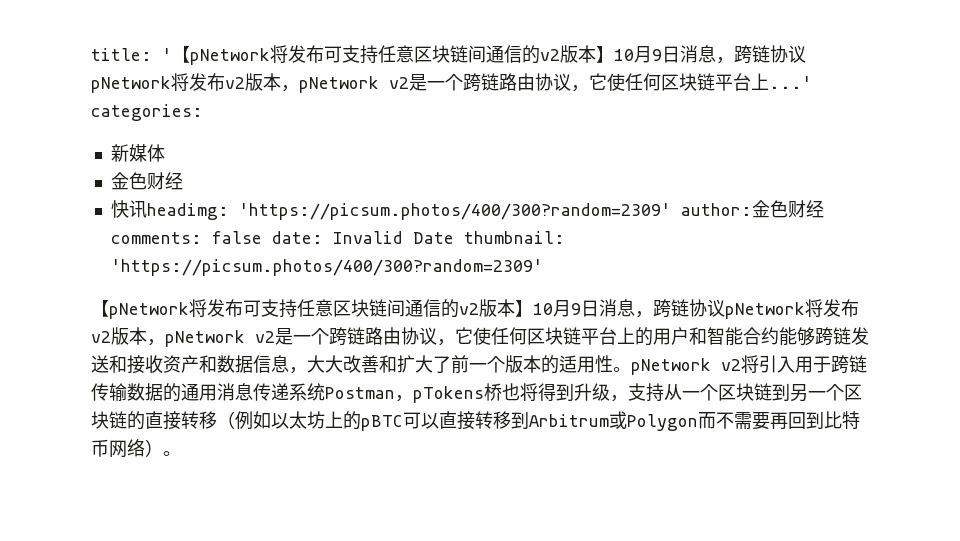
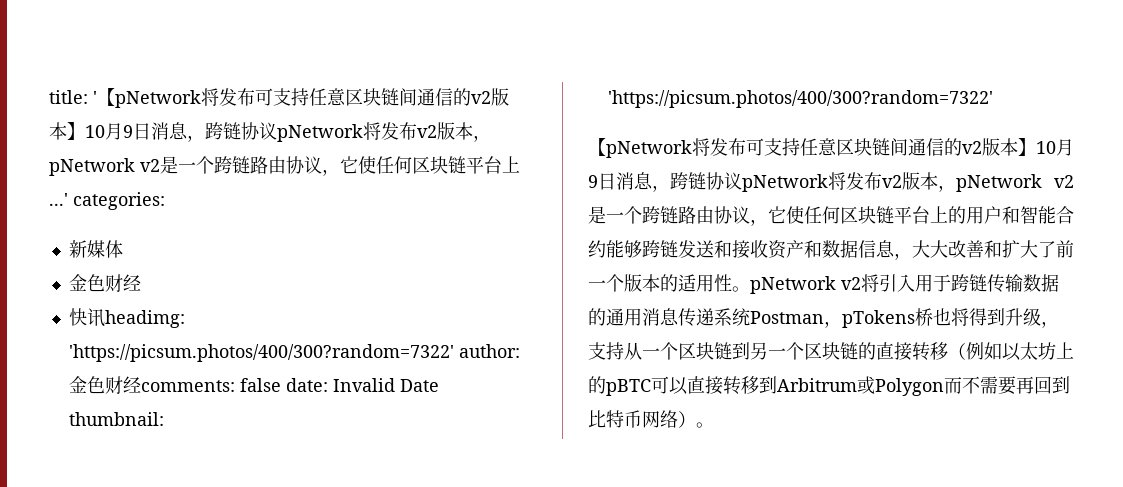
[238,203,671,220] 'https://picsum.photos/400/300?random=2309' -> [68,344,454,362] 'https://picsum.photos/400/300?random=7322'
[110,259,543,276] 'https://picsum.photos/400/300?random=2309' -> [607,90,993,108] 'https://picsum.photos/400/300?random=7322'

